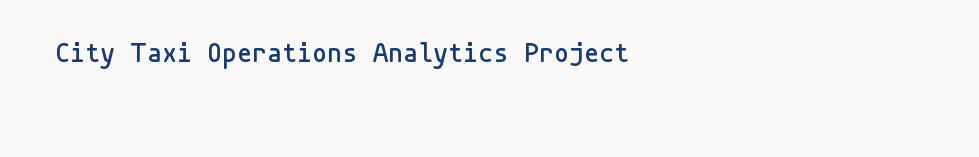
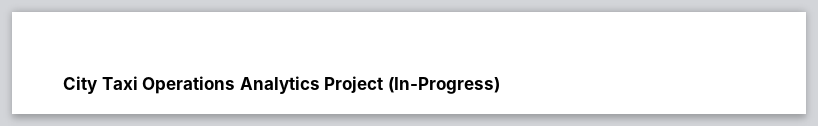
(629, 54) none -> [387,77,500,94] (In-Progress)

